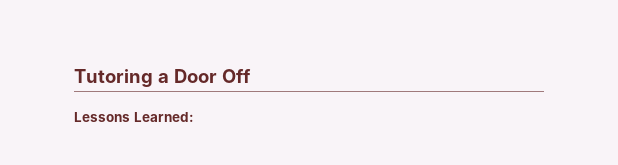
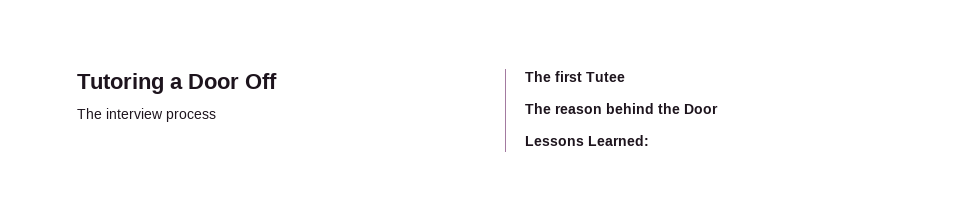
(251, 76) none -> [77,108,216,122] [525,71,625,82] [525,103,718,114] // The interview process // The first Tutee // The reason behind the Door

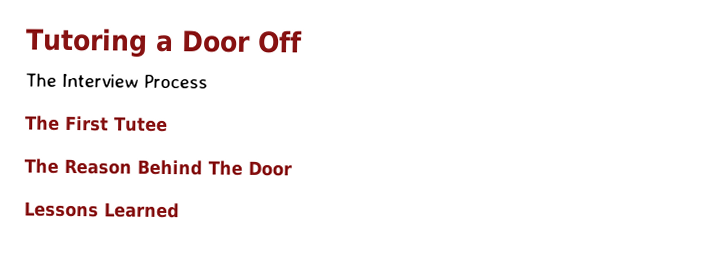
[106,108,216,122] [525,71,582,82] interview process // The first -> [61,73,209,89] [25,115,109,132] Interview Process // The First
[555,103,680,114] reason behind the -> [64,158,243,176] Reason Behind The
[588,135,649,146] Learned: -> [104,202,180,219] Learned

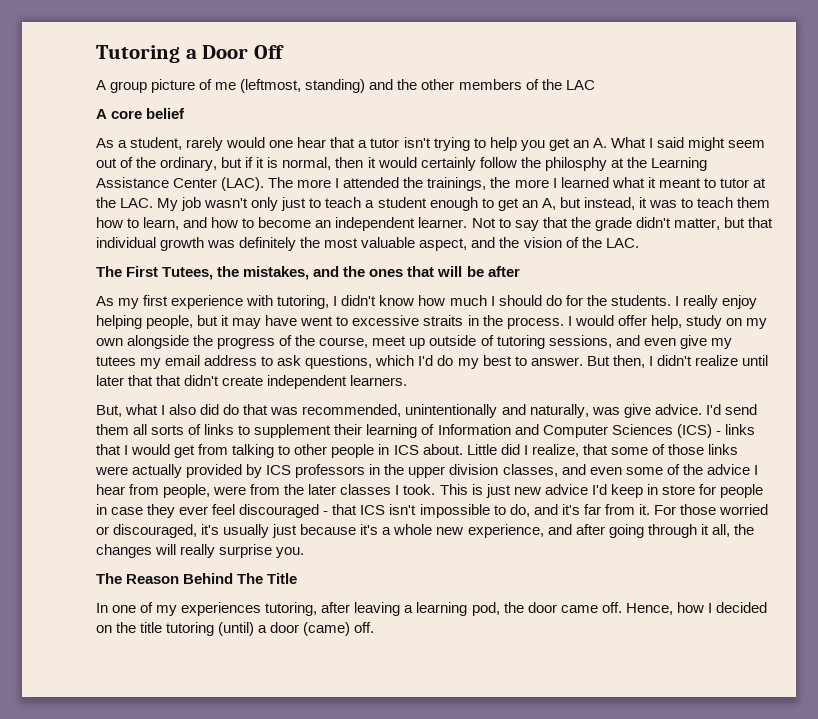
[25,73,209,89] [25,115,168,133] [24,158,292,177] [24,201,180,219] The Interview Process // The First Tutee // The Reason Behind The Door // Lessons Learned -> [96,79,595,93] [96,108,186,119] [96,137,766,151] [96,157,707,171] [96,177,766,191] [96,197,771,211] [96,217,773,231] [96,237,639,251] [96,266,520,280] [96,295,757,309] [96,315,767,329] [96,335,732,349] [96,355,768,369] [96,375,408,389] [96,404,757,418] [96,424,755,438] [96,444,738,458] [95,464,758,478] [96,484,763,498] [96,504,768,518] [96,524,754,538] [96,544,305,558] [96,573,298,584] [96,602,767,616] [96,622,375,636] A group picture of me (leftmost, standing) and the other members of the LAC // A core belief // As a student, rarely would one hear that a tutor isn't trying to help you get an A. What I said might seem out of the ordinary, but if it is normal, then it would certainly follow the philosphy at the Learning Assistance Center (LAC). The more I attended the trainings, the more I learned what it meant to tutor at the LAC. My job wasn't only just to teach a student enough to get an A, but instead, it was to teach them how to learn, and how to become an independent learner. Not to say that the grade didn't matter, but that individual growth was definitely the most valuable aspect, and the vision of the LAC. // The First Tutees, the mistakes, and the ones that will be after // As my first experience with tutoring, I didn't know how much I should do for the students. I really enjoy helping people, but it may have went to excessive straits in the process. I would offer help, study on my own alongside the progress of the course, meet up outside of tutoring sessions, and even give my tutees my email address to ask questions, which I'd do my best to answer. But then, I didn't realize until later that that didn't create independent learners. // But, what I also did do that was recommended, unintentionally and naturally, was give advice. I'd send them all sorts of links to supplement their learning of Information and Computer Sciences (ICS) - links that I would get from talking to other people in ICS about. Little did I realize, that some of those links were actually provided by ICS professors in the upper division classes, and even some of the advice I hear from people, were from the later classes I took. This is just new advice I'd keep in store for people in case they ever feel discouraged - that ICS isn't impossible to do, and it's far from it. For those worried or discouraged, it's usually just because it's a whole new experience, and after going through it all, the changes will really surprise you. // The Reason Behind The Title // In one of my experiences tutoring, after leaving a learning pod, the door came off. Hence, how I decided on the title tutoring (until) a door (came) off.

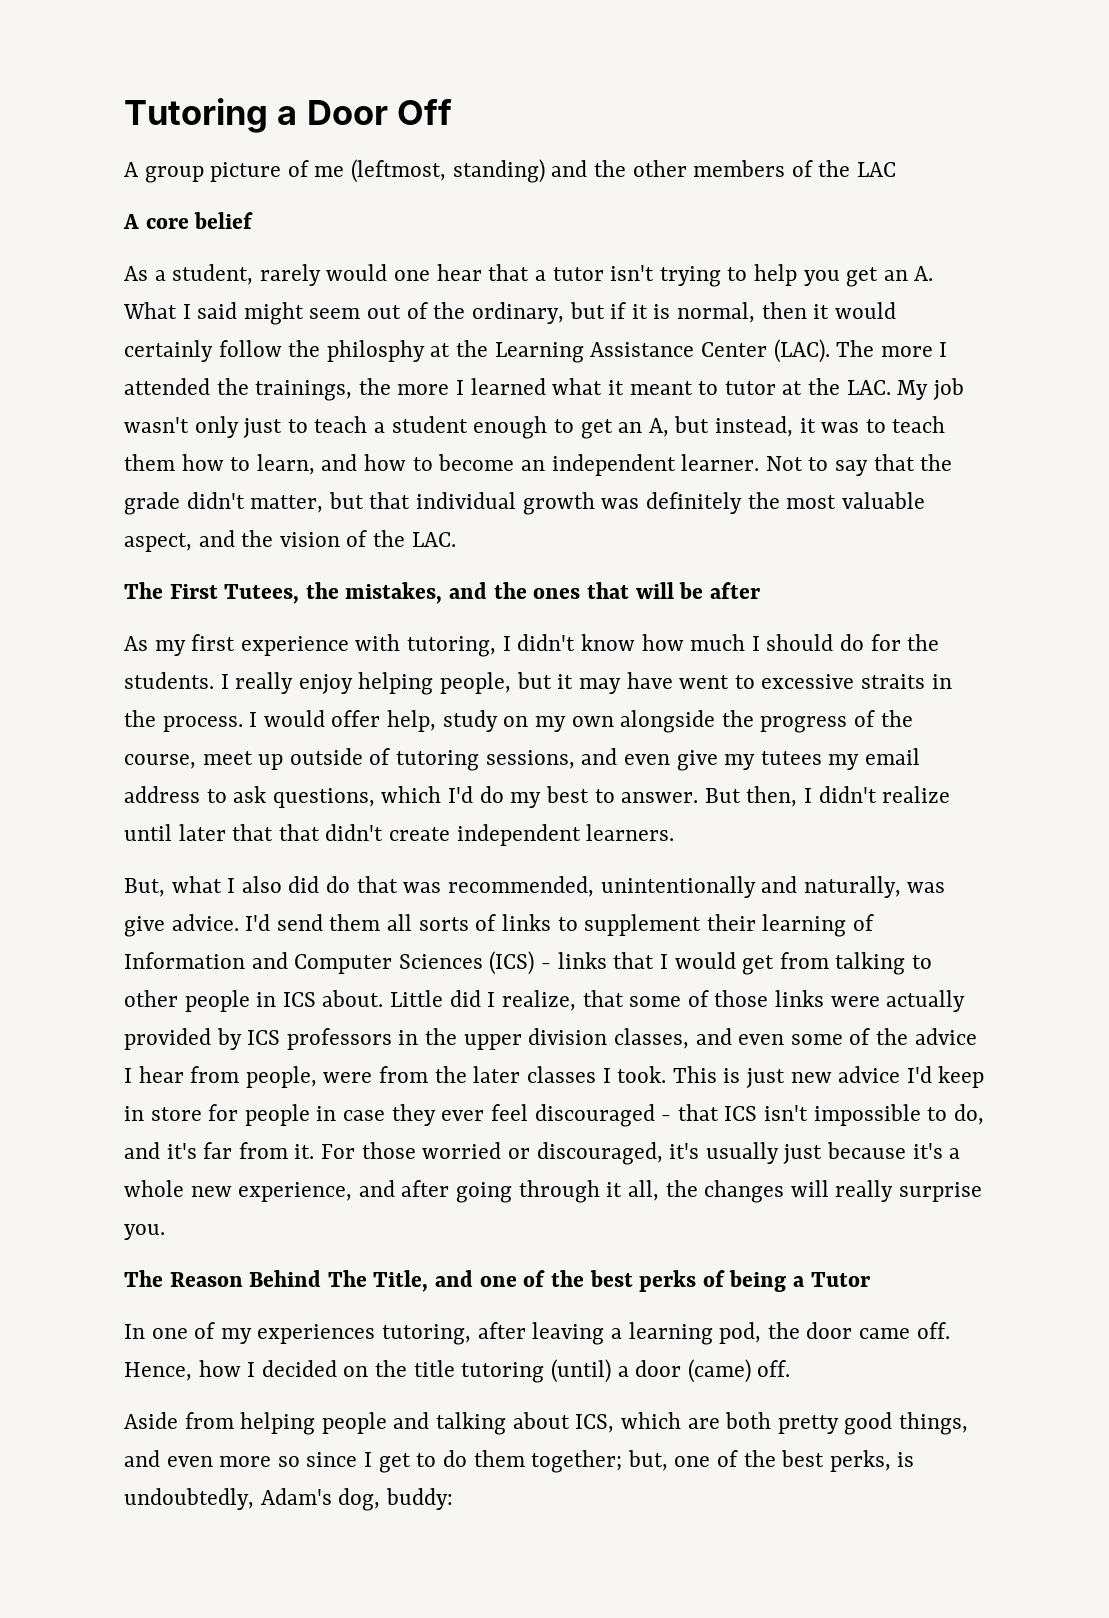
[267,573,298,584] Title -> [373,1270,870,1292] Title, and one of the best perks of being a Tutor
(375, 627) none -> [124,1412,968,1435] [124,1450,915,1473] [124,1488,453,1511] // Aside from helping people and talking about ICS, which are both pretty good things, and even more so since I get to do them together; but, one of the best perks, is undoubtedly, Adam's dog, buddy:

